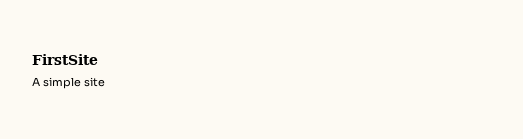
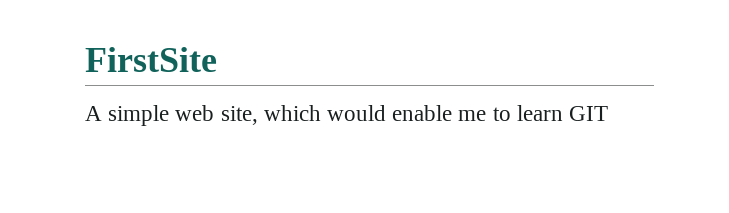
[84,77,105,87] site -> [175,105,609,125] web site, which would enable me to learn GIT

